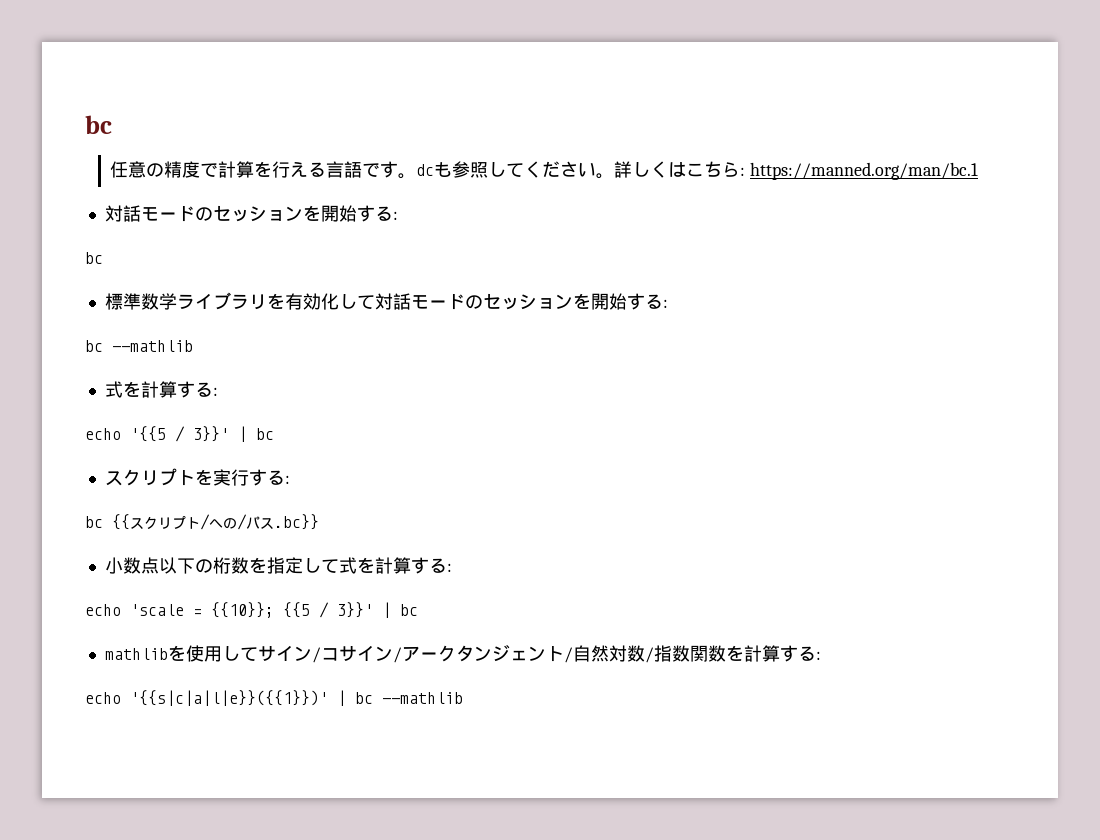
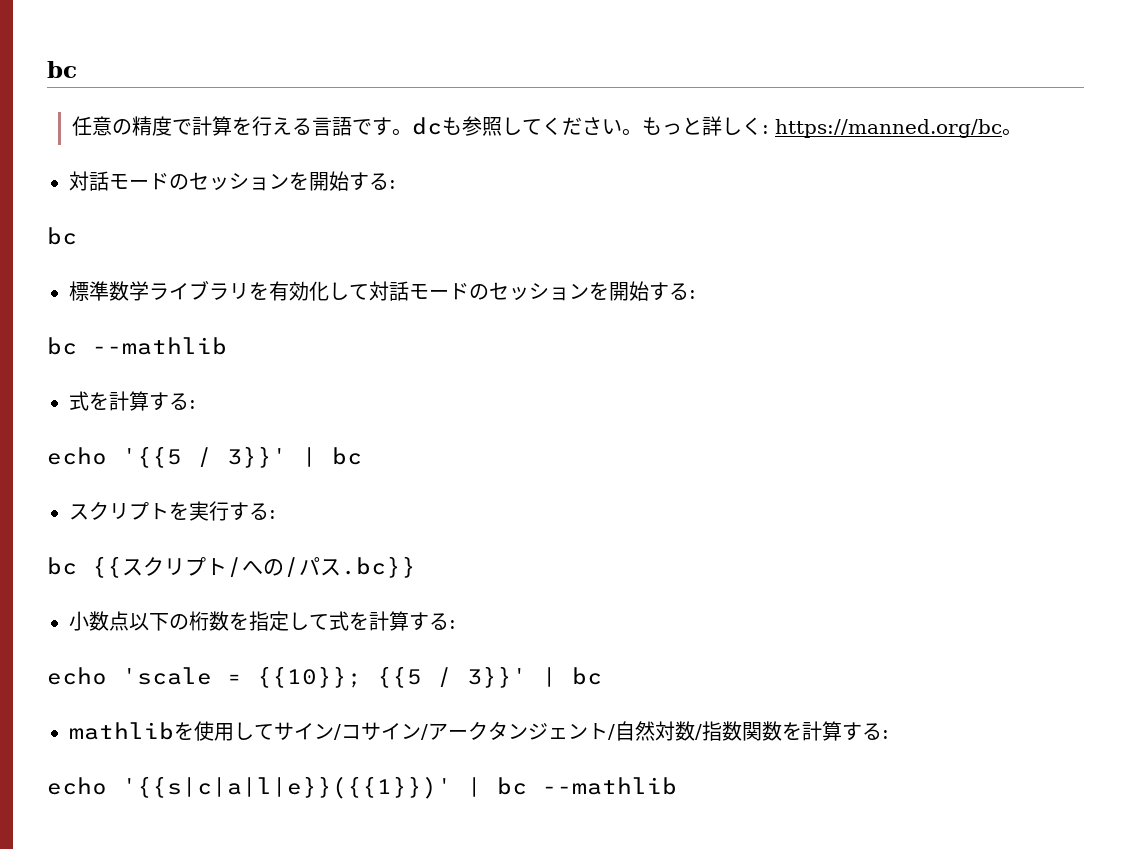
[614,161,979,180] 詳しくはこちら: https://manned.org/man/bc.1 -> [642,116,1023,138] もっと詳しく: https://manned.org/bc。

